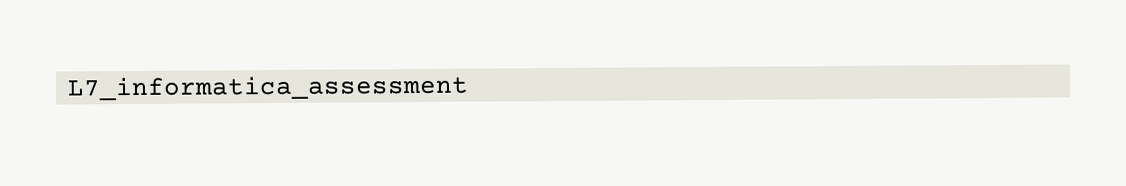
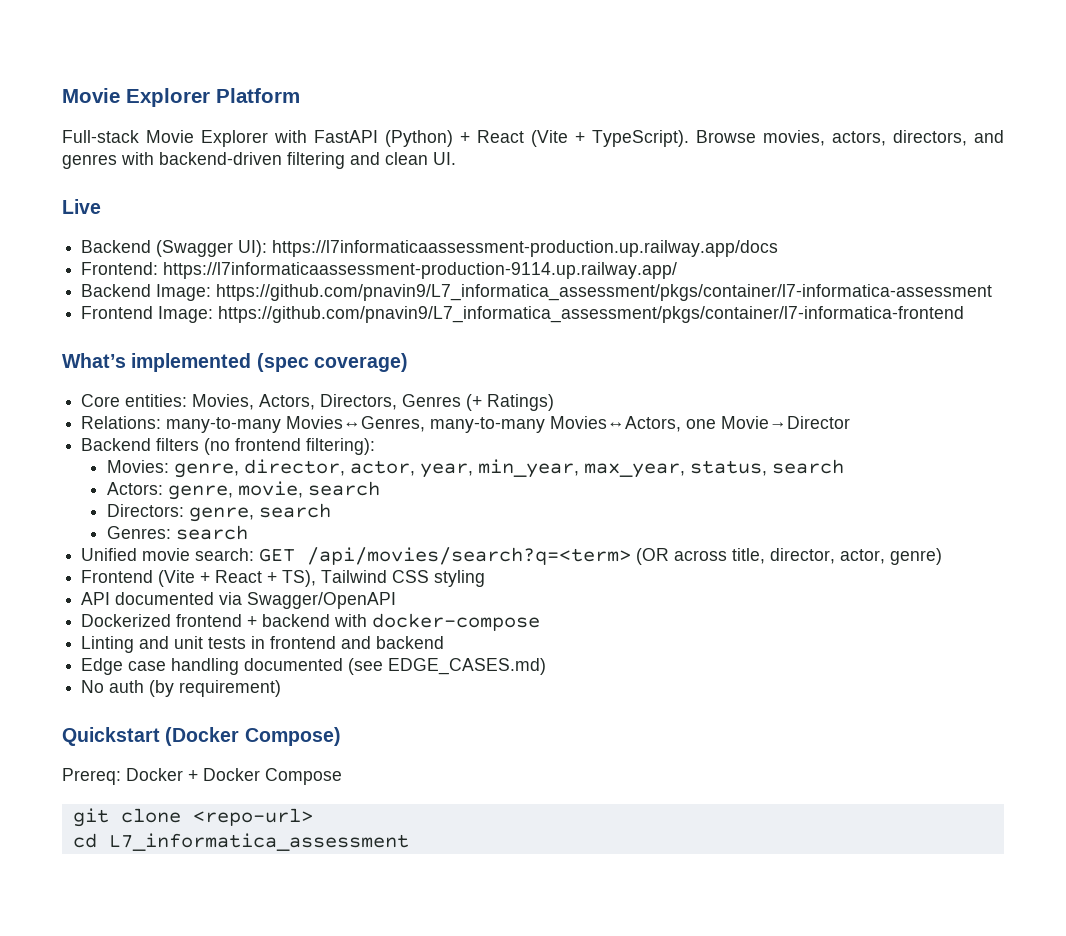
(67, 87) none -> [62,88,300,107] [62,130,1004,147] [62,152,456,169] [62,199,101,214] [81,240,779,257] [81,262,678,279] [81,284,993,301] [81,306,965,323] [62,353,408,372] [81,394,555,411] [81,416,851,433] [81,438,376,455] [106,459,844,478] [106,481,380,500] [106,503,331,522] [106,525,248,540] [81,547,943,565] [81,570,486,587] [81,592,397,609] [81,613,541,631] [81,636,445,653] [81,658,547,675] [81,680,282,697] [62,727,341,746] [62,768,342,785] [72,808,313,827] [72,833,97,848] Movie Explorer Platform // Full‑stack Movie Explorer with FastAPI (Python) + React (Vite + TypeScript). Browse movies, actors, directors, and genres with backend‑driven filtering and clean UI. // Live // Backend (Swagger UI): https://l7informaticaassessment-production.up.railway.app/docs // Frontend: https://l7informaticaassessment-production-9114.up.railway.app/ // Backend Image: https://github.com/pnavin9/L7_informatica_assessment/pkgs/container/l7-informatica-assessment // Frontend Image: https://github.com/pnavin9/L7_informatica_assessment/pkgs/container/l7-informatica-frontend // What’s implemented (spec coverage) // Core entities: Movies, Actors, Directors, Genres (+ Ratings) // Relations: many‑to‑many Movies↔Genres, many‑to‑many Movies↔Actors, one Movie→Director // Backend filters (no frontend filtering): // Movies: genre, director, actor, year, min_year, max_year, status, search // Actors: genre, movie, search // Directors: genre, search // Genres: search // Unified movie search: GET /api/movies/search?q=<term> (OR across title, director, actor, genre) // Frontend (Vite + React + TS), Tailwind CSS styling // API documented via Swagger/OpenAPI // Dockerized frontend + backend with docker-compose // Linting and unit tests in frontend and backend // Edge case handling documented (see EDGE_CASES.md) // No auth (by requirement) // Quickstart (Docker Compose) // Prereq: Docker + Docker Compose // git clone <repo-url> // cd

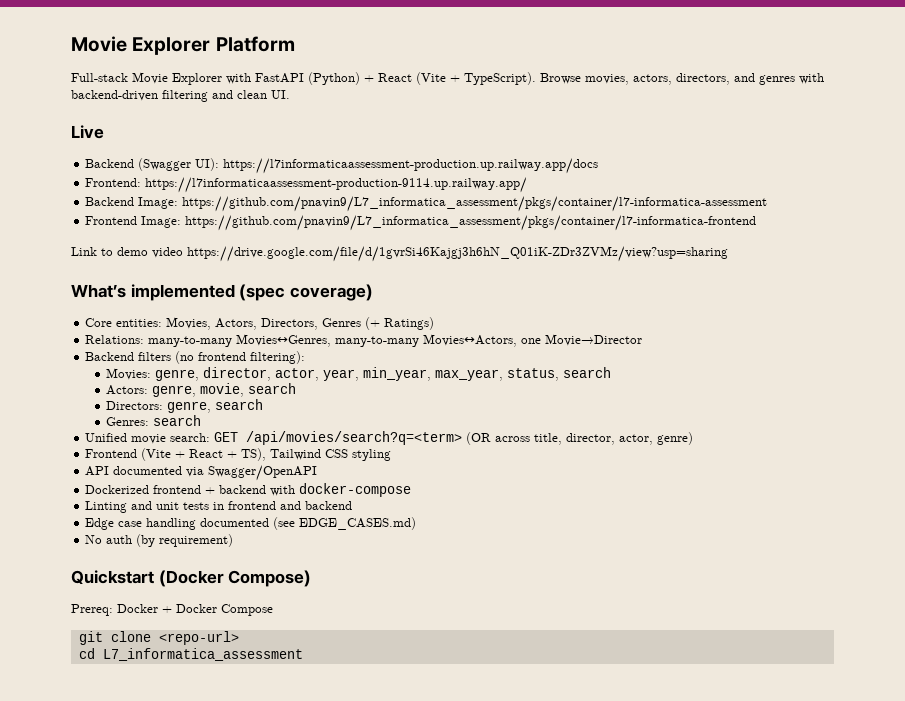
(965, 314) none -> [71,246,728,262] // Link to demo video https://drive.google.com/file/d/1gvrSi46Kajgj3h6hN_Q01iK-ZDr3ZVMz/view?usp=sharing

